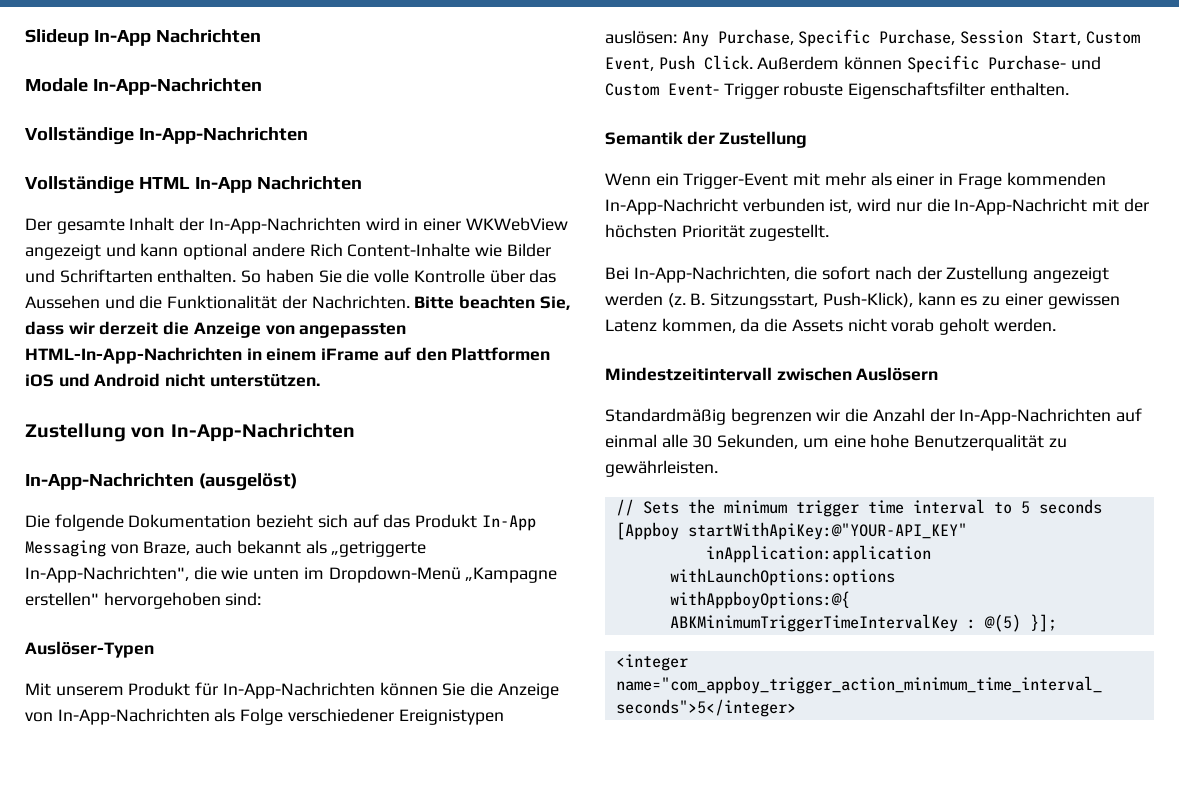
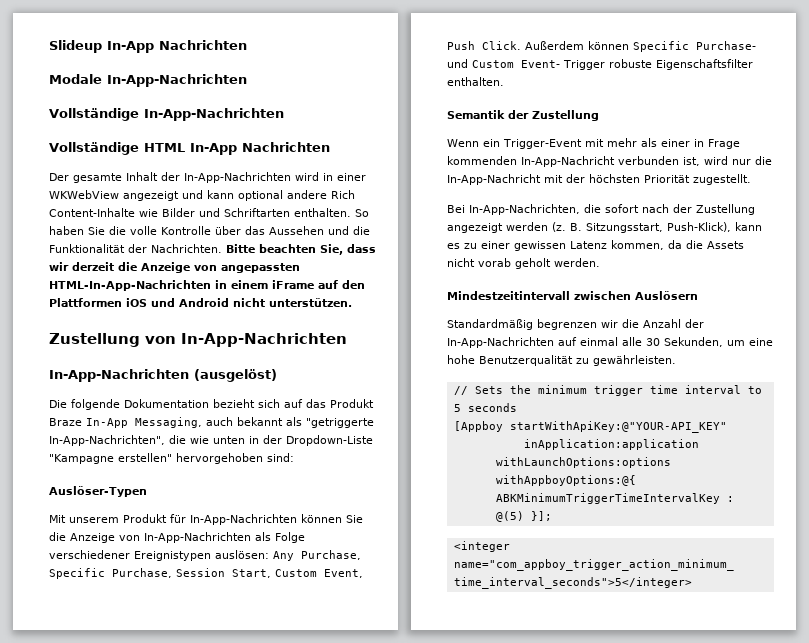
[481,515,536,531] [25,540,191,557] In-App Messaging von Braze, -> [49,417,202,428] Braze In-App Messaging,
[331,541,427,557] „getriggerte -> [306,418,374,428] "getriggerte
[303,566,558,583] im Dropdown-Menü „Kampagne -> [249,435,373,446] [49,454,114,464] in der Dropdown-Liste "Kampagne

